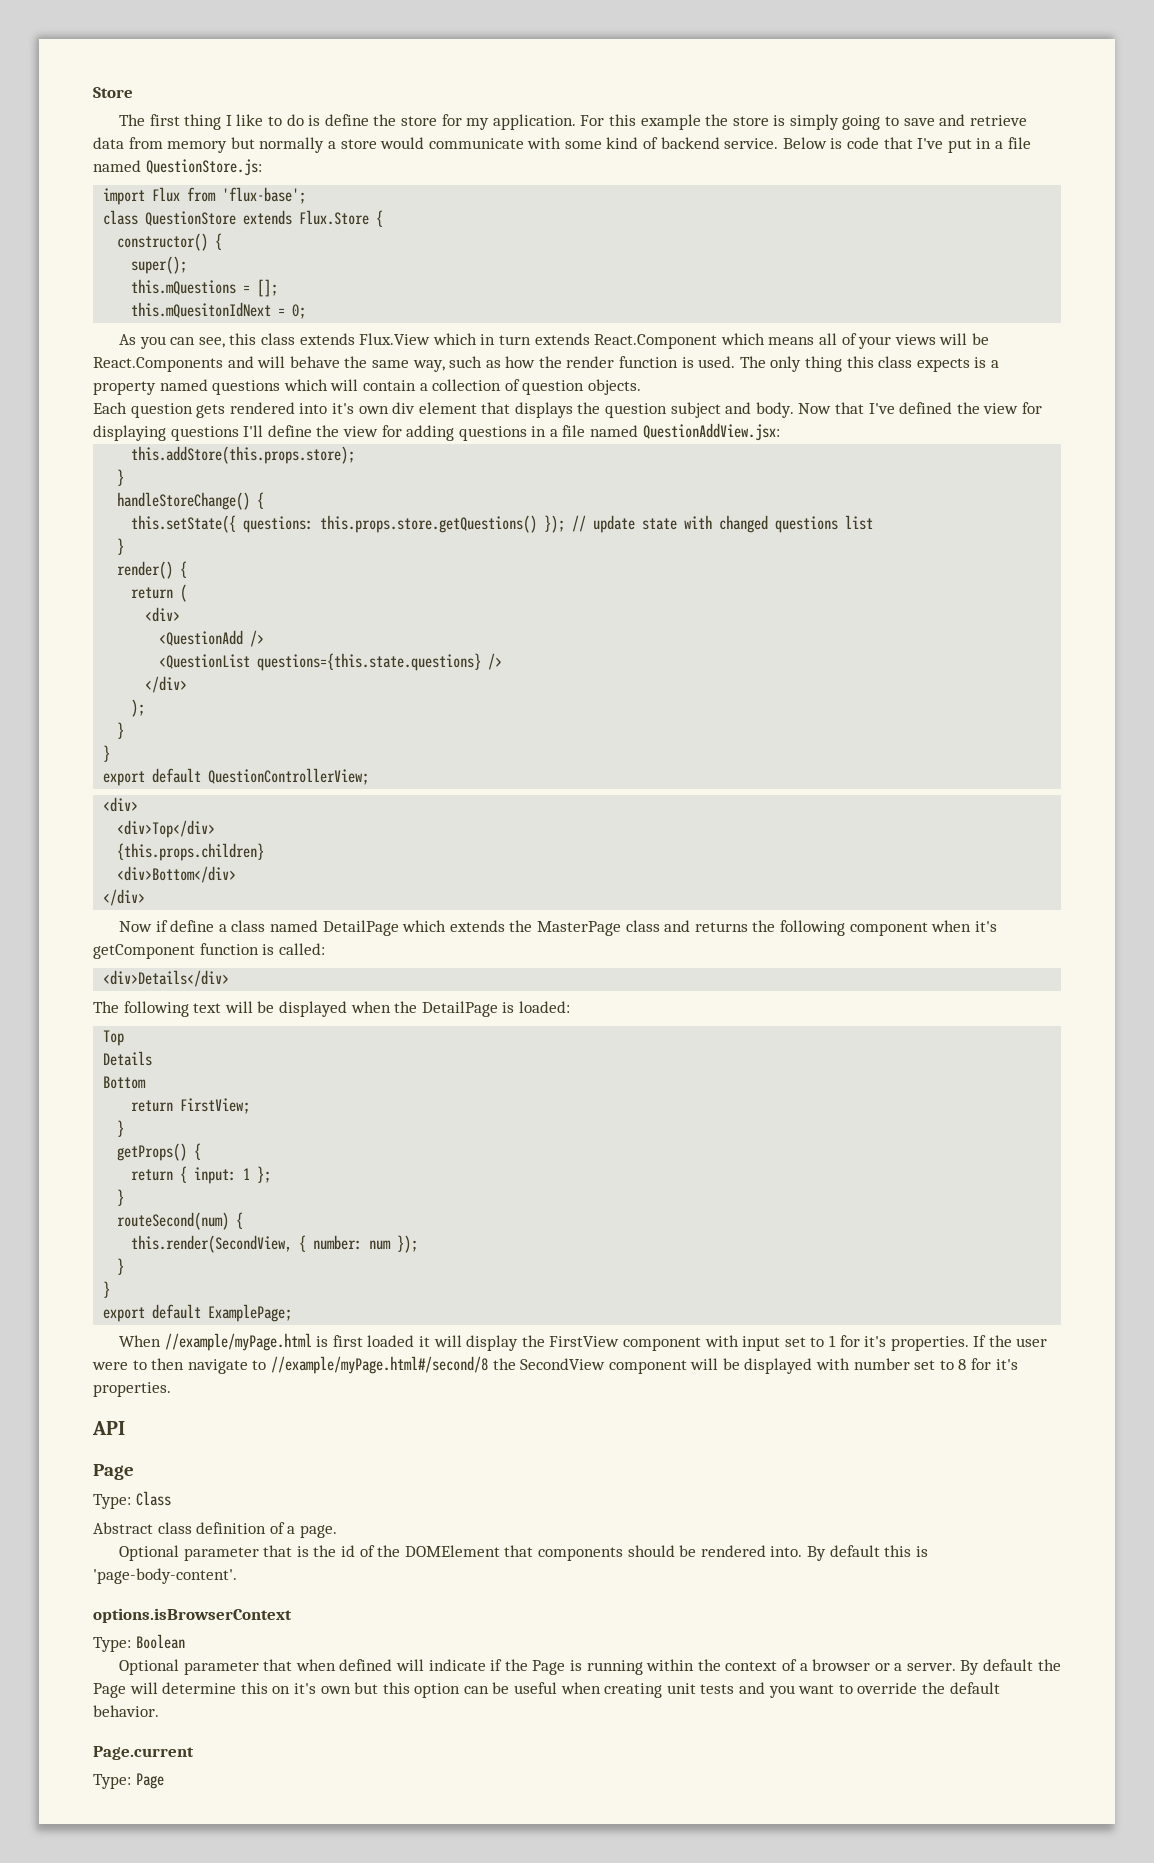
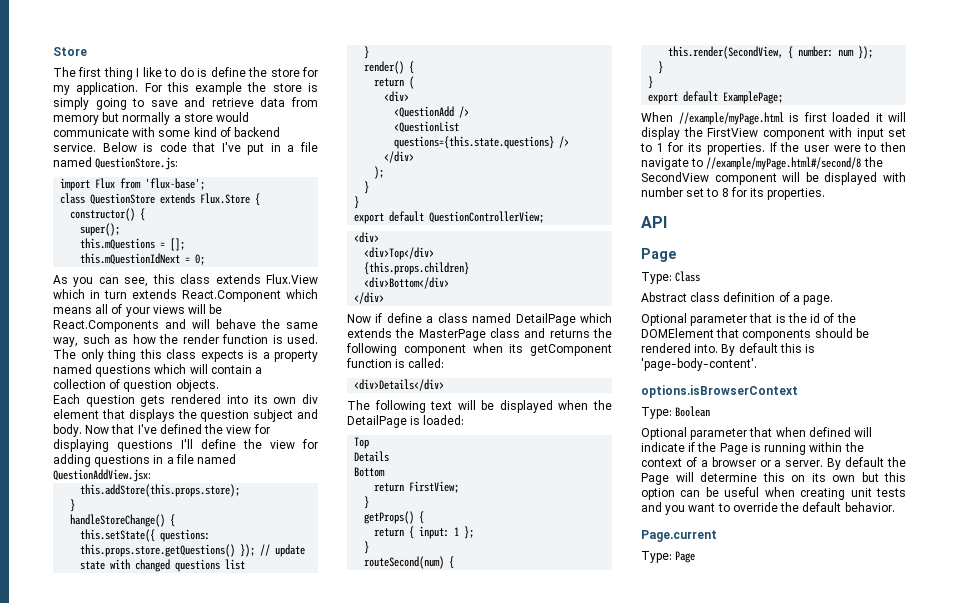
[131,302,272,318] this.mQuesitonIdNext -> [80,253,181,265] this.mQuestionIdNext
[331,403,354,414] it's -> [253,395,268,404] its
[974,921,997,932] it's -> [509,344,524,353] its
[864,1336,887,1347] it's -> [688,143,703,152] its
[995,1359,1018,1370] it's -> [750,188,765,197] its
[293,1683,316,1694] it's -> [811,473,826,482] its

